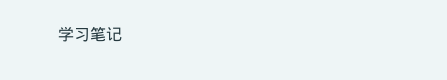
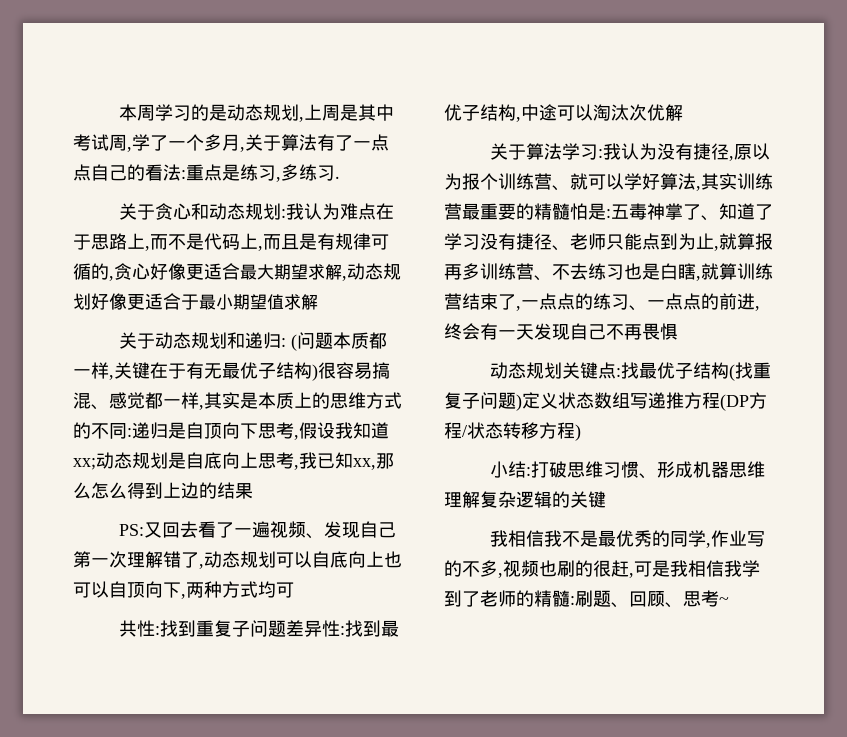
[58,26,122,42] 学习笔记 -> [118,104,394,122] [73,134,389,152] [73,164,340,182] [118,203,394,220] [73,233,389,251] [73,263,401,281] [73,293,318,310] [118,332,387,351] [73,362,390,381] [73,392,402,410] [73,422,389,440] [73,452,394,470] [73,482,253,499] [118,521,396,539] [73,551,402,569] [73,581,294,599] [118,620,399,637] [444,104,683,122] [489,143,770,161] [444,173,773,191] [444,203,773,221] [444,233,773,251] [444,263,773,281] [444,293,760,311] [444,323,678,340] [489,362,771,381] [444,392,767,411] [444,422,581,441] [489,461,765,479] [444,491,606,508] [489,530,765,548] [444,560,760,578] [444,590,729,608] 本周学习的是动态规划,上周是其中考试周,学了一个多月,关于算法有了一点点自己的看法:重点是练习,多练习. // 关于贪心和动态规划:我认为难点在于思路上,而不是代码上,而且是有规律可循的,贪心好像更适合最大期望求解,动态规划好像更适合于最小期望值求解 // 关于动态规划和递归: (问题本质都一样,关键在于有无最优子结构)很容易搞混、感觉都一样,其实是本质上的思维方式的不同:递归是自顶向下思考,假设我知道xx;动态规划是自底向上思考,我已知xx,那么怎么得到上边的结果 // PS:又回去看了一遍视频、发现自己第一次理解错了,动态规划可以自底向上也可以自顶向下,两种方式均可 // 共性:找到重复子问题差异性:找到最优子结构,中途可以淘汰次优解 // 关于算法学习:我认为没有捷径,原以为报个训练营、就可以学好算法,其实训练营最重要的精髓怕是:五毒神掌了、知道了学习没有捷径、老师只能点到为止,就算报再多训练营、不去练习也是白瞎,就算训练营结束了,一点点的练习、一点点的前进,终会有一天发现自己不再畏惧 // 动态规划关键点:找最优子结构(找重复子问题)定义状态数组写递推方程(DP方程/状态转移方程) // 小结:打破思维习惯、形成机器思维理解复杂逻辑的关键 // 我相信我不是最优秀的同学,作业写的不多,视频也刷的很赶,可是我相信我学到了老师的精髓:刷题、回顾、思考~

